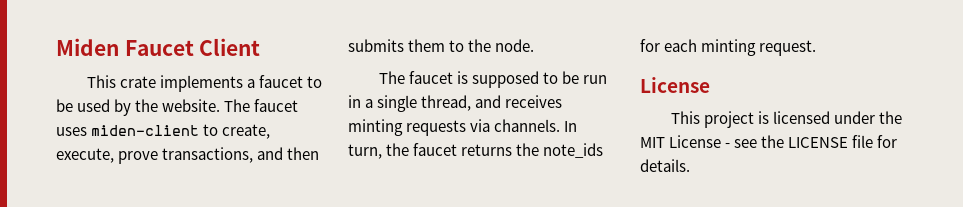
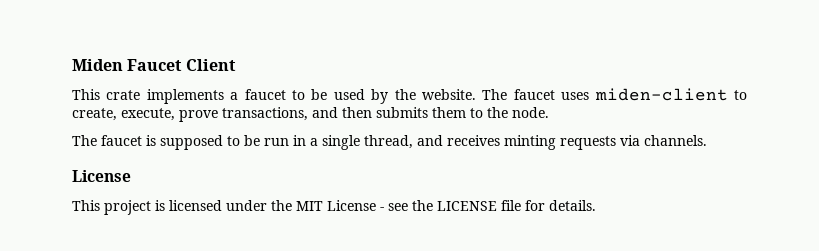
[564,121,578,132] [348,143,604,159] [640,39,817,56] In turn, the faucet returns the note_ids for each minting request. -> (707, 140) none

